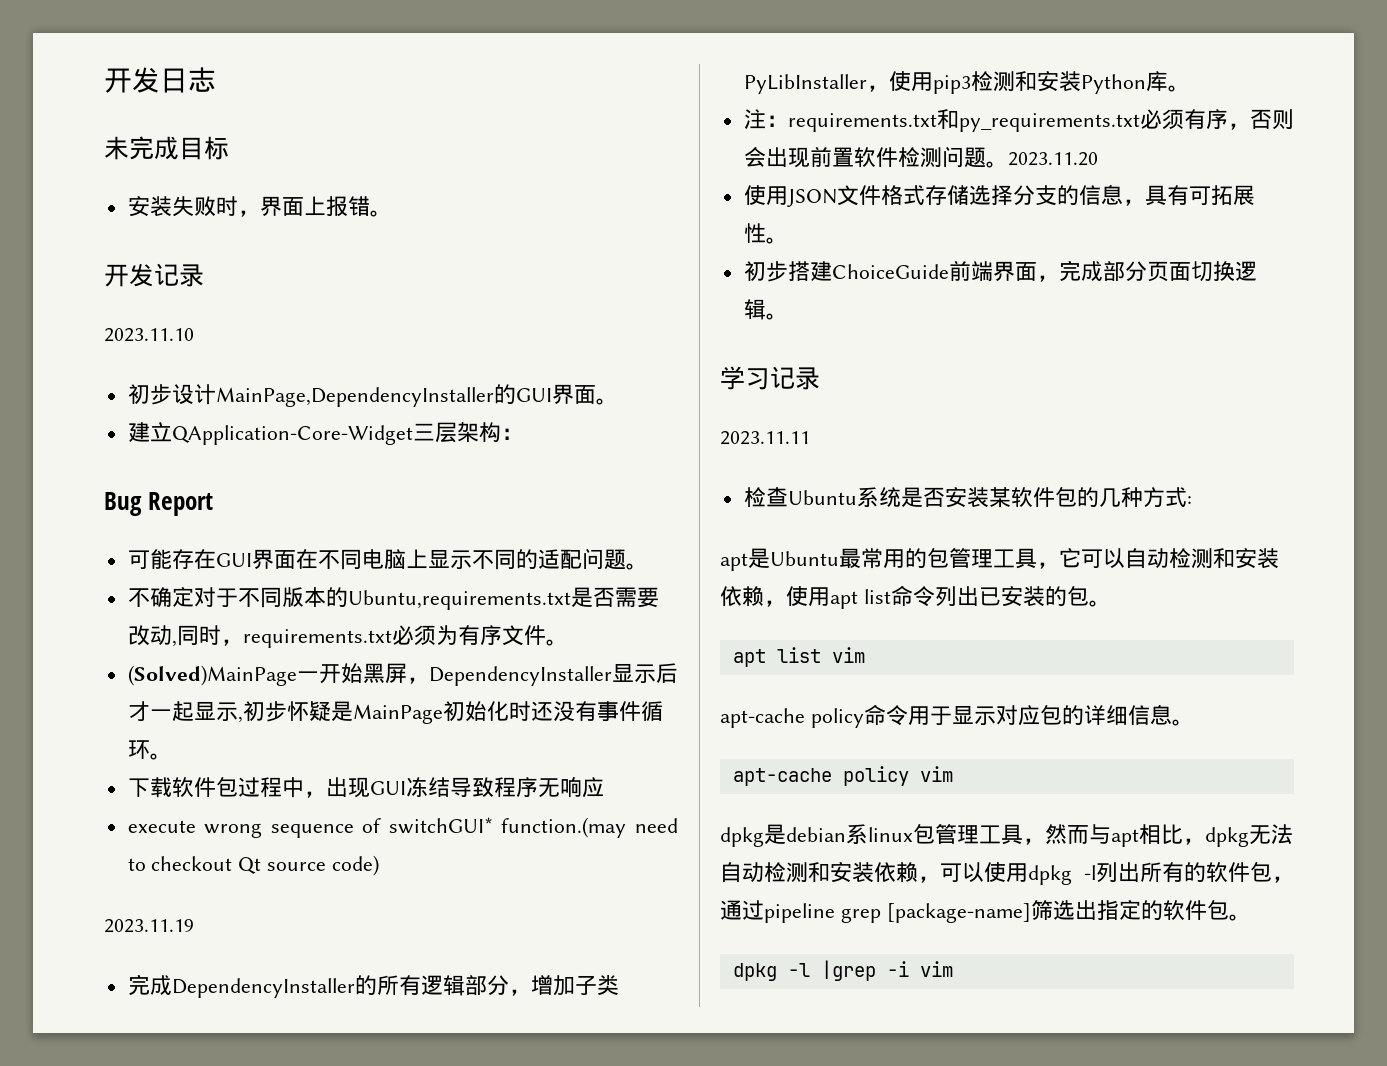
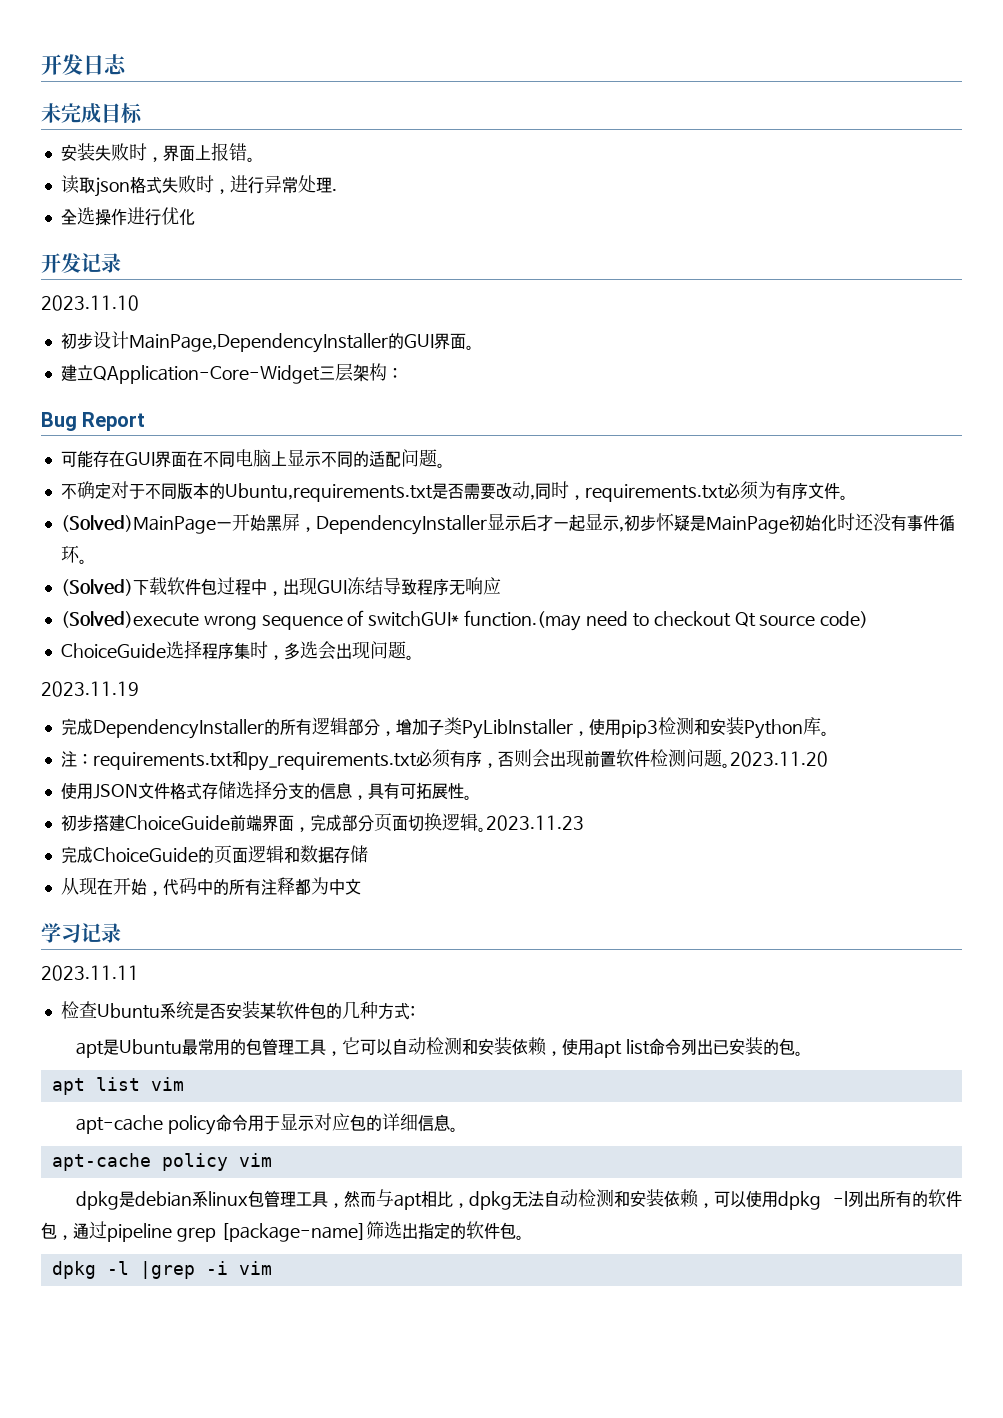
(392, 213) none -> [60,175,337,197] [60,207,195,226] // 读取json格式失败时，进行异常处理. // 全选操作进行优化
(172, 756) none -> [60,579,133,596] (Solved)
[127,820,196,833] execute -> [60,611,199,628] (Solved)execute
(379, 865) none -> [60,640,414,660] // ChoiceGuide选择程序集时，多选会出现问题。
(788, 316) none -> [485,815,584,831] [60,845,368,864] [60,877,361,896] 2023.11.23 // 完成ChoiceGuide的页面逻辑和数据存储 // 从现在开始，代码中的所有注释都为中文

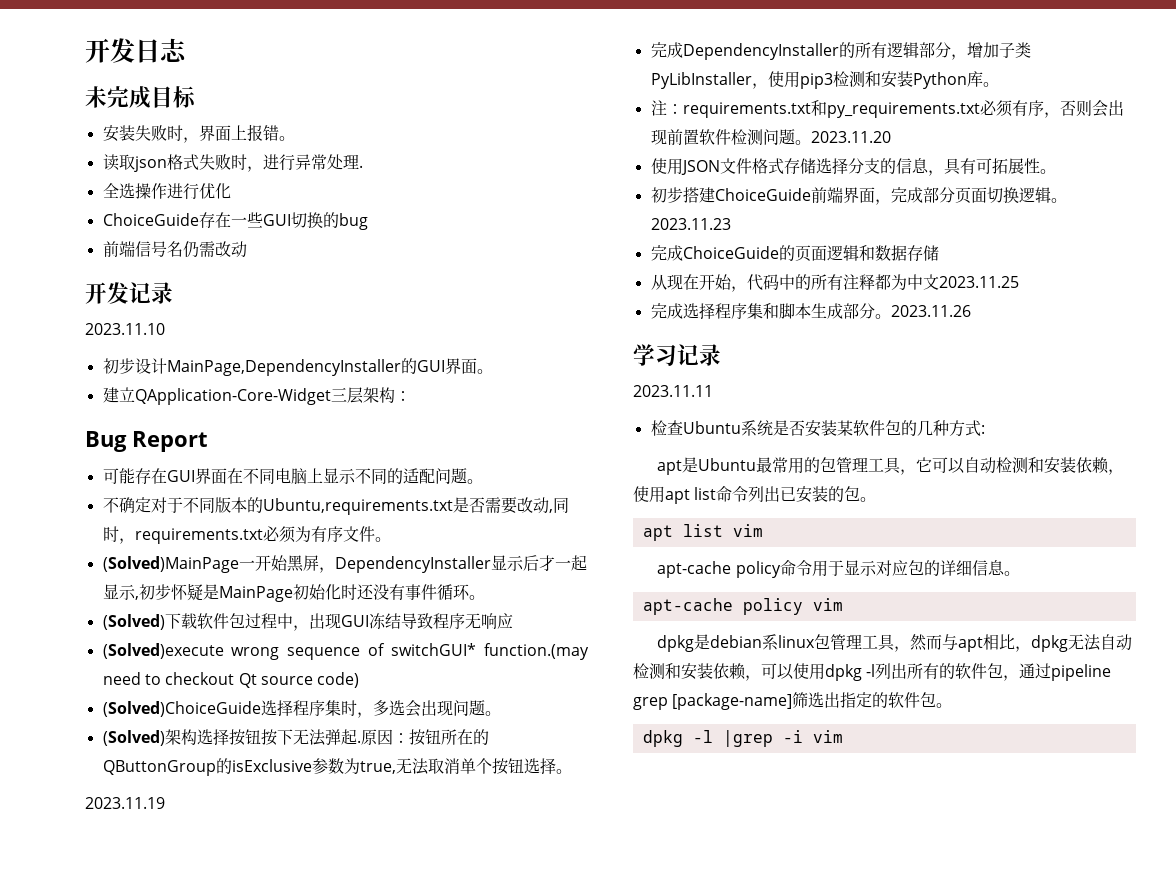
(195, 217) none -> [102,212,368,230] [102,241,247,258] // ChoiceGuide存在一些GUI切换的bug // 前端信号名仍需改动
[60,643,166,658] ChoiceGuide -> [102,701,261,717] (Solved)ChoiceGuide
(414, 657) none -> [102,729,489,746] [102,758,572,776] // (Solved)架构选择按钮按下无法弹起.原因：按钮所在的QButtonGroup的isExclusive参数为true,无法取消单个按钮选择。
(361, 886) none -> [938,276,1019,288] [650,303,971,319] 2023.11.25 // 完成选择程序集和脚本生成部分。2023.11.26

